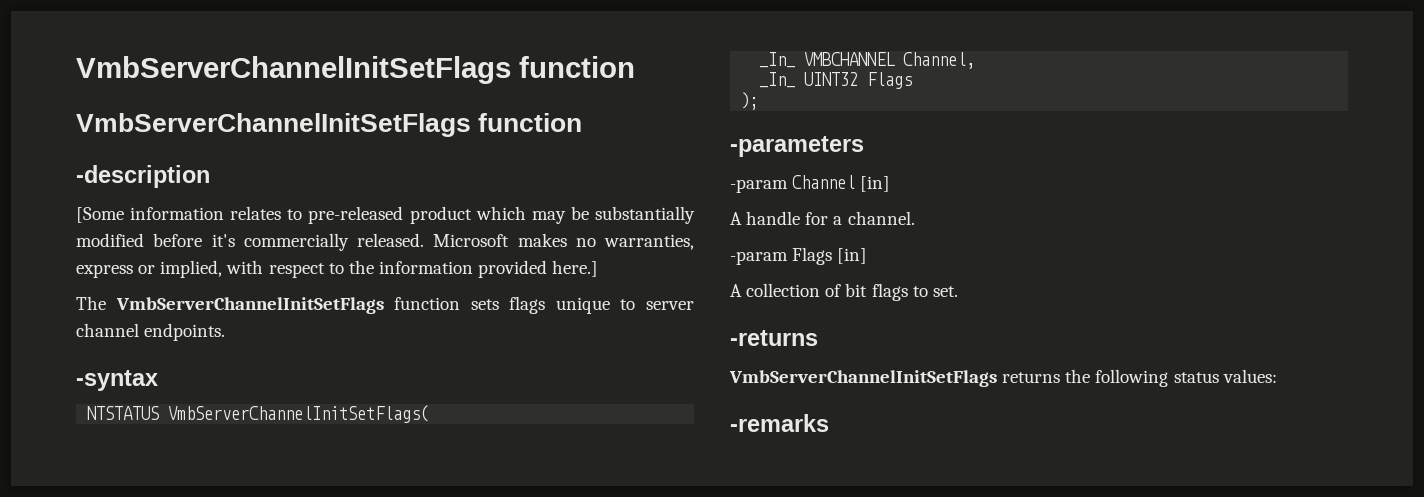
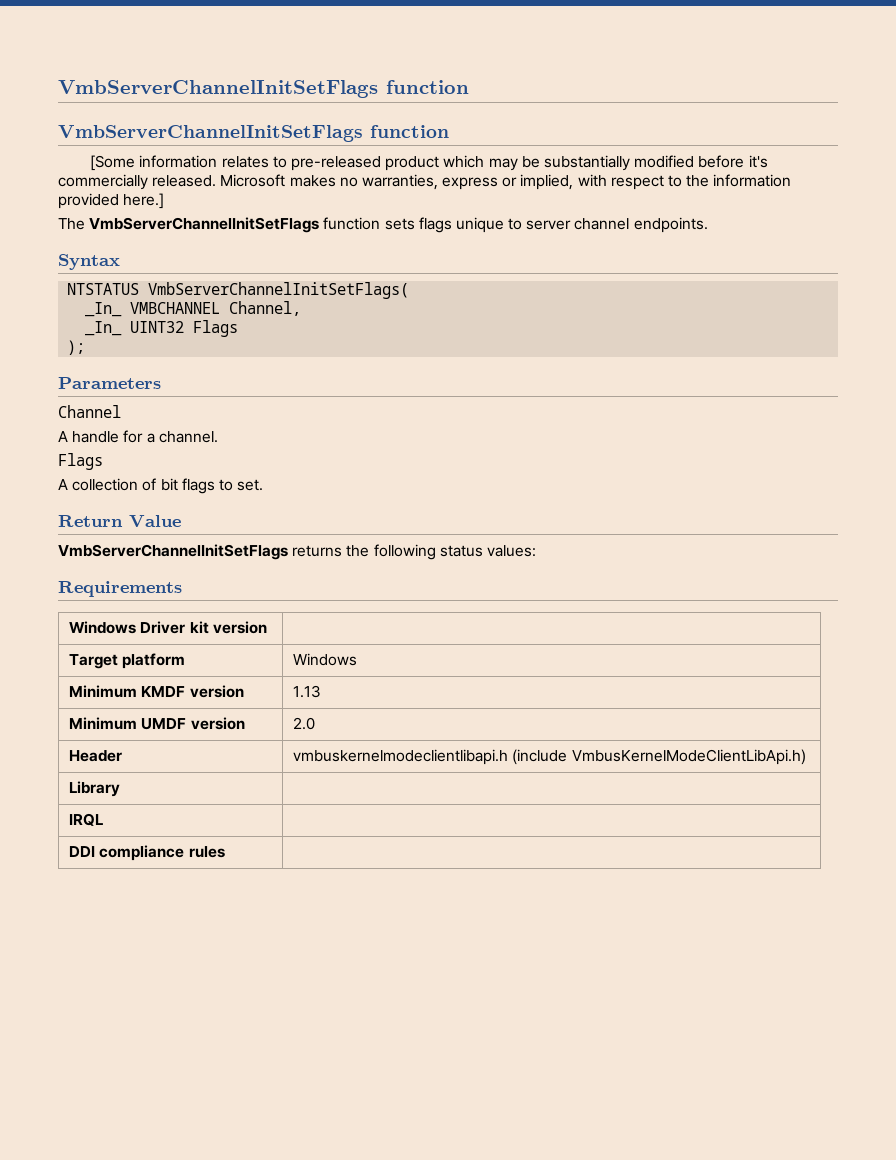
[76,165,210,188] // -description -> (449, 131) none
[76,370,158,391] -syntax -> [58,254,120,270] Syntax
[730,136,864,157] [730,179,788,193] -parameters // -param -> [58,377,161,389] Parameters //
[860,176,891,192] [in] -> (121, 411) none
[730,247,868,265] -param Flags [in] -> [58,453,103,470] Flags
[730,330,818,346] -returns -> [58,515,181,527] Return Value
[730,414,829,432] -remarks -> [58,581,182,597] [69,621,267,634] [69,653,186,669] [293,653,358,666] [69,685,244,698] [293,685,322,698] [69,717,245,730] [293,717,316,730] [69,750,123,762] [293,749,806,765] [69,781,121,797] [69,813,104,826] [69,845,225,861] Requirements // Windows Driver kit version | // Target platform | Windows // Minimum KMDF version | 1.13 // Minimum UMDF version | 2.0 // Header | vmbuskernelmodeclientlibapi.h (include VmbusKernelModeClientLibApi.h) // Library | // IRQL | // DDI compliance rules |

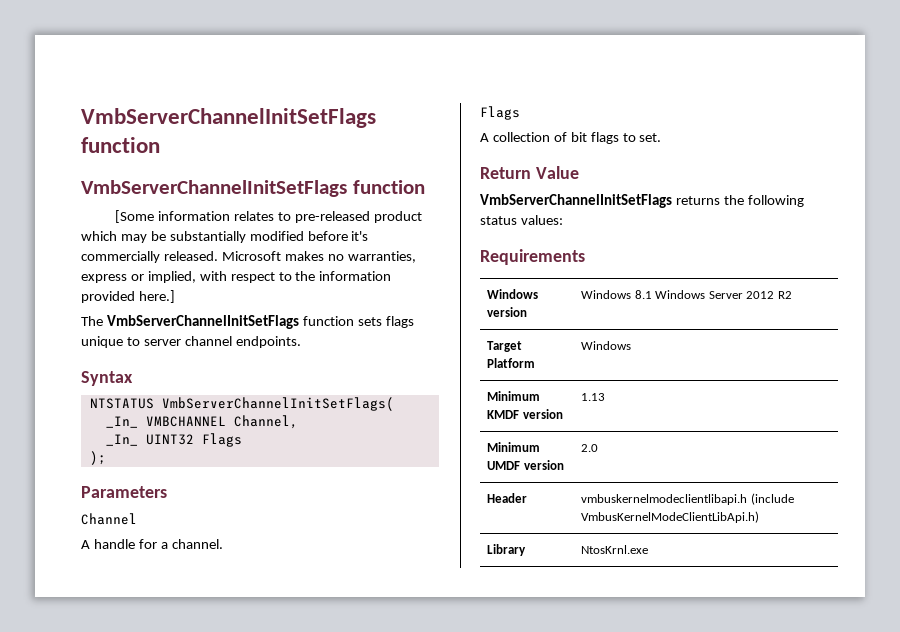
[140,621,267,634] Driver kit version | -> [487,307,528,317] [581,290,792,299] version | Windows 8.1 Windows Server 2012 R2
[122,653,186,669] platform -> [487,358,536,368] Platform
[69,813,104,826] [69,845,225,861] // IRQL | // DDI compliance rules | -> [581,545,649,554] NtosKrnl.exe

